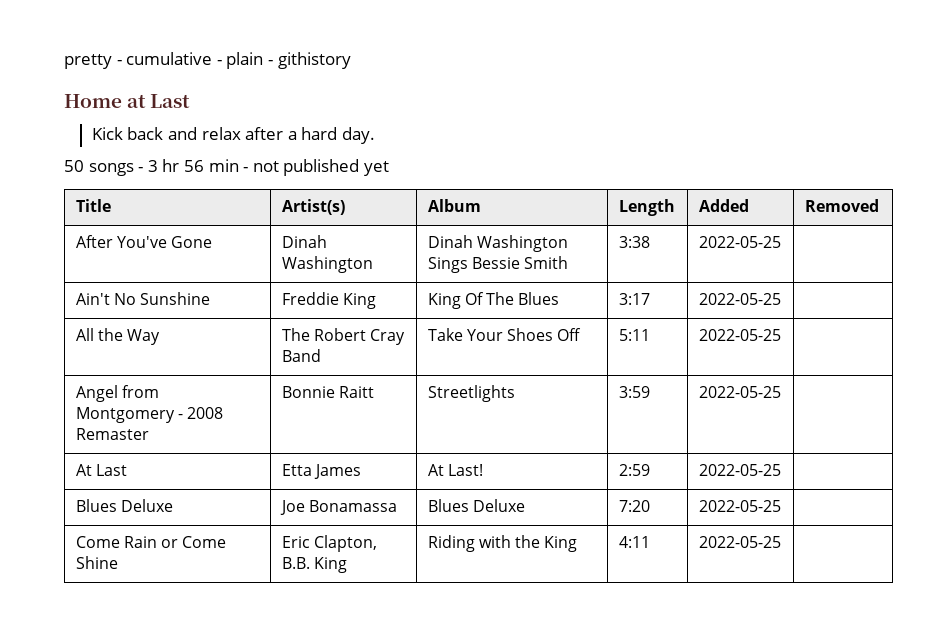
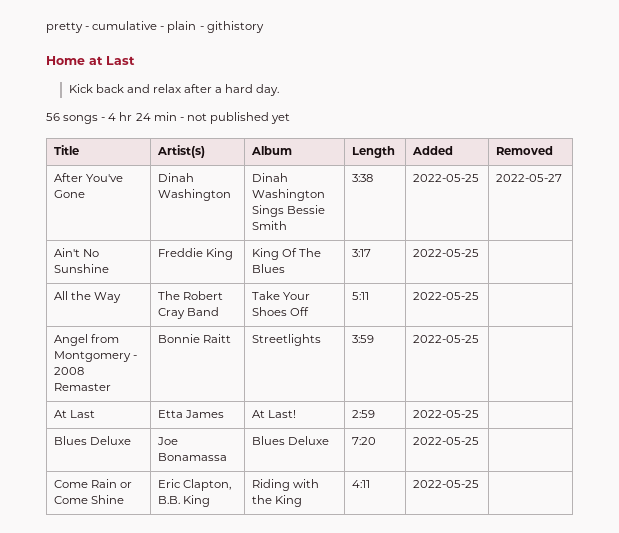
[64,160,84,172] 50 -> [46,113,60,121] 56
[147,159,204,172] 3 hr 56 -> [108,112,151,121] 4 hr 24
(781, 242) none -> [496,174,563,182] 2022-05-27

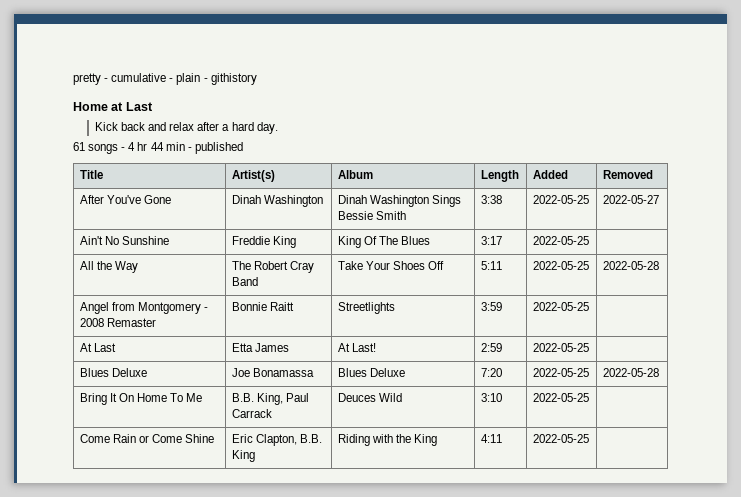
[46,113,60,121] 56 -> [73,142,85,151] 61
[135,113,151,121] 24 -> [150,142,164,151] 44
[186,113,207,121] not -> (192, 149) none
[271,113,291,124] yet -> (243, 148) none
(480, 296) none -> [602,261,659,270] 2022-05-28
(480, 441) none -> [602,368,659,377] [79,393,203,405] [231,393,309,405] [231,409,272,418] [337,393,402,402] [480,393,502,402] [532,393,589,402] | 2022-05-28 // Bring It On Home To Me | B.B. King, Paul Carrack | Deuces Wild | 3:10 | 2022-05-25

